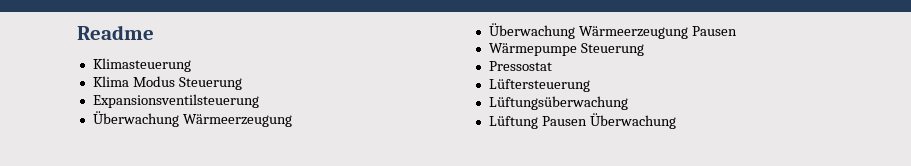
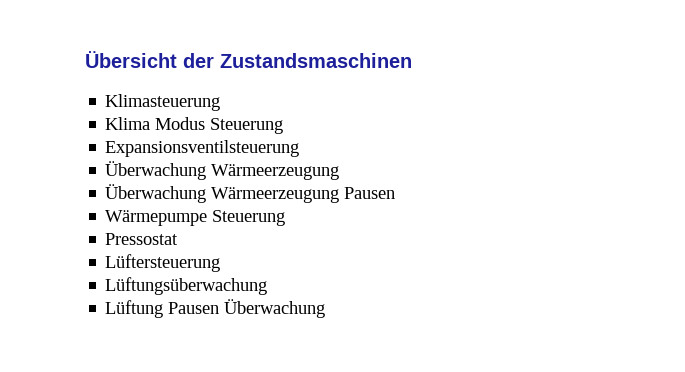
[77,25,154,40] Readme -> [85,51,412,68] Übersicht der Zustandsmaschinen

